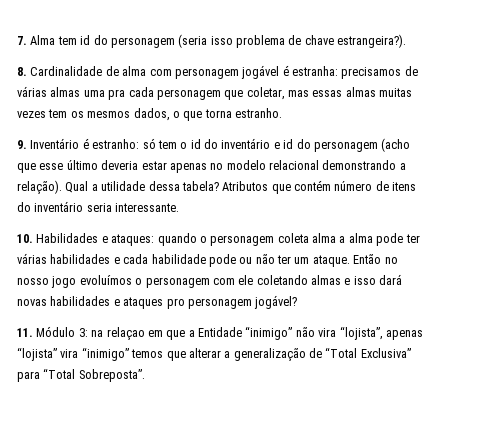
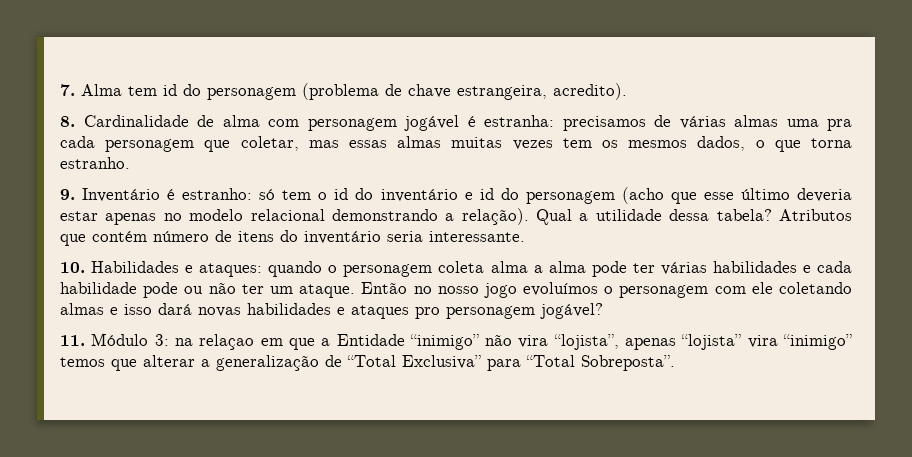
[178,34,407,48] (seria isso problema de chave estrangeira?). -> [302,83,627,100] (problema de chave estrangeira, acredito).

